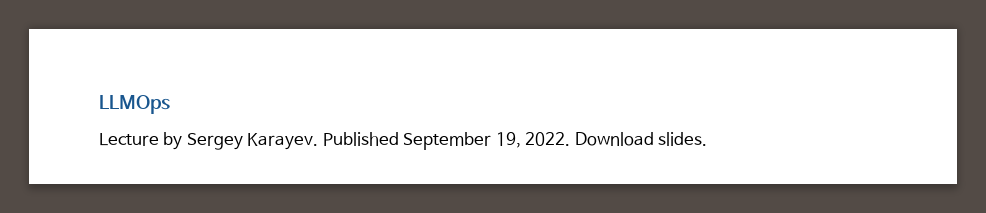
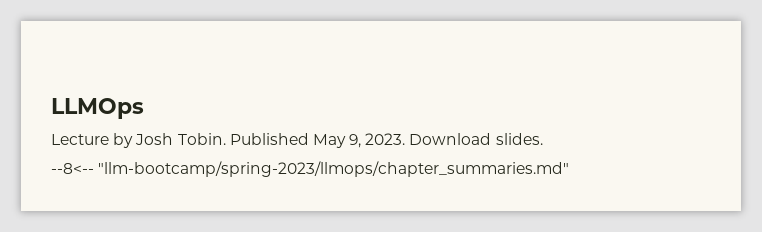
[186,132,571,150] Sergey Karayev. Published September 19, 2022. -> [135,133,406,148] Josh Tobin. Published May 9, 2023.
(708, 139) none -> [51,161,570,177] // --8<-- "llm-bootcamp/spring-2023/llmops/chapter_summaries.md"

